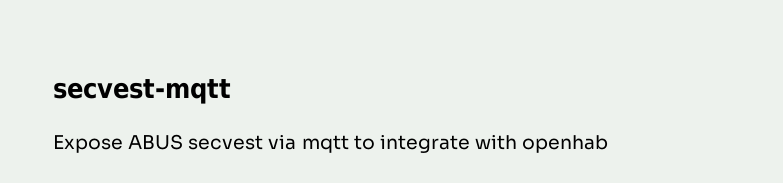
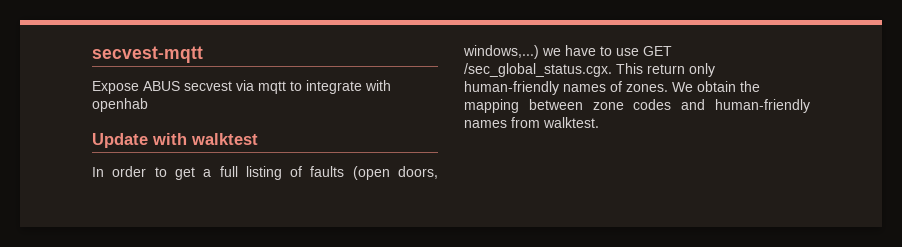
(609, 144) none -> [92,133,258,148] [92,166,439,180] [463,45,672,59] [464,63,715,77] [464,81,760,95] [464,99,810,113] [464,117,599,128] // Update with walktest // In order to get a full listing of faults (open doors, windows,...) we have to use GET /sec_global_status.cgx. This return only human-friendly names of zones. We obtain the mapping between zone codes and human-friendly names from walktest.

